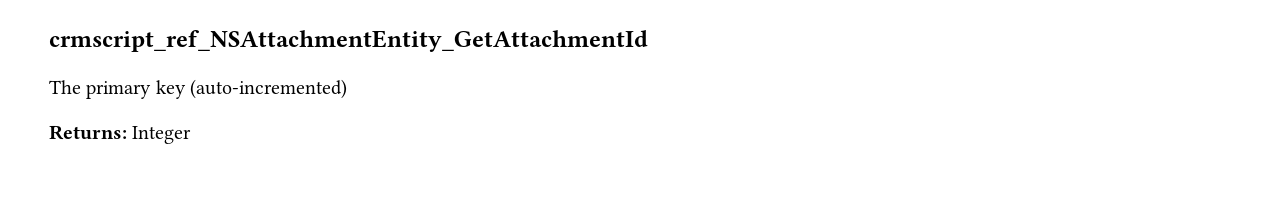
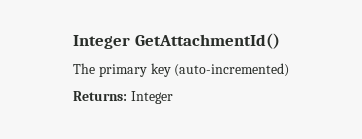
[49,30,648,52] crmscript_ref_NSAttachmentEntity_GetAttachmentId -> [73,33,280,49] Integer GetAttachmentId()

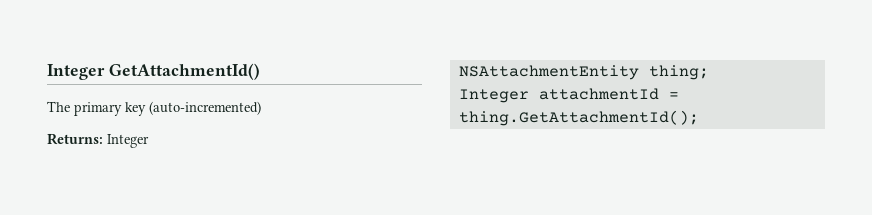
(173, 97) none -> [458,65,709,80] [458,88,679,103] [458,110,699,126] // NSAttachmentEntity thing; // Integer attachmentId = thing.GetAttachmentId();

